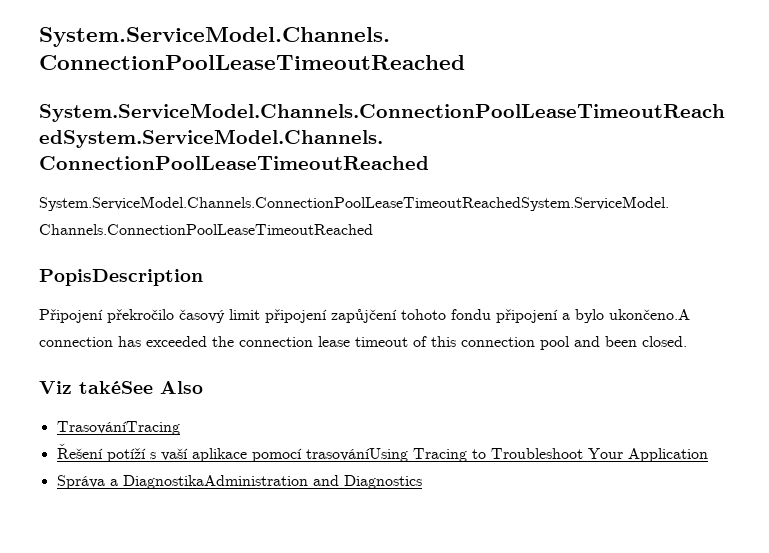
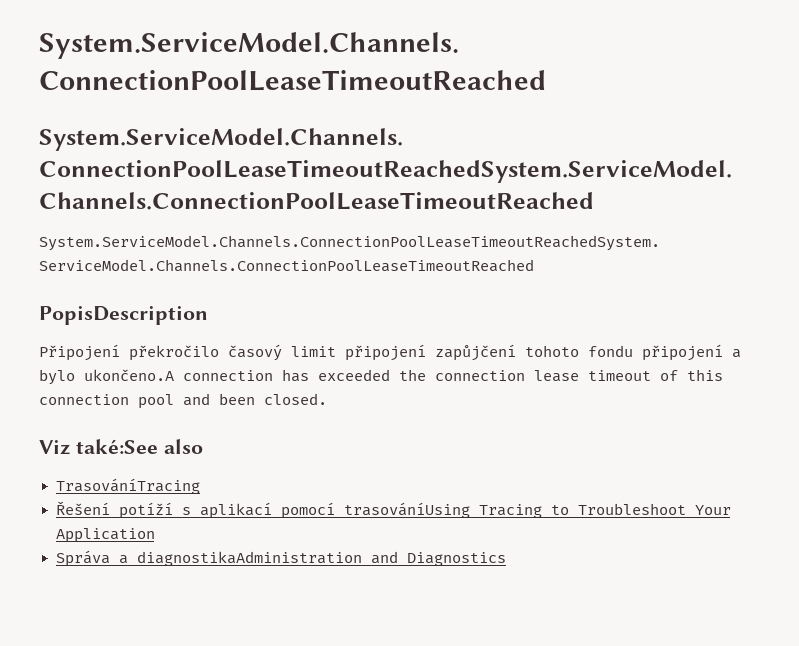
[79,381,203,394] takéSee Also -> [75,439,203,454] také:See also
[160,448,247,462] vaší aplikace -> [199,502,272,519] aplikací
[122,475,308,489] DiagnostikaAdministration -> [136,551,362,566] diagnostikaAdministration

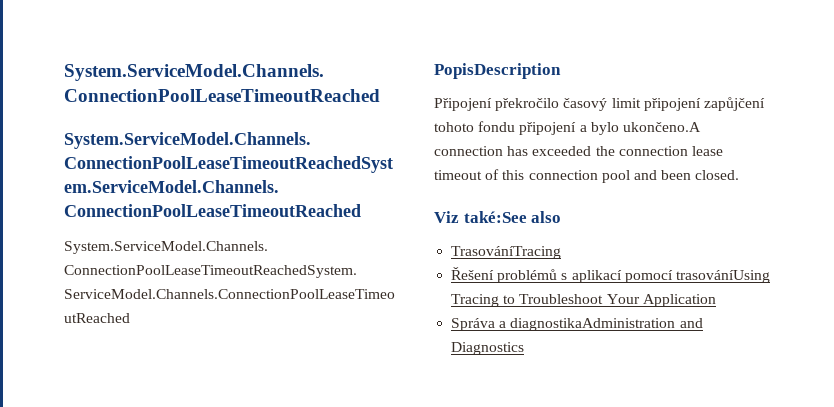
[118,502,173,519] potíží -> [497,269,558,283] problémů

